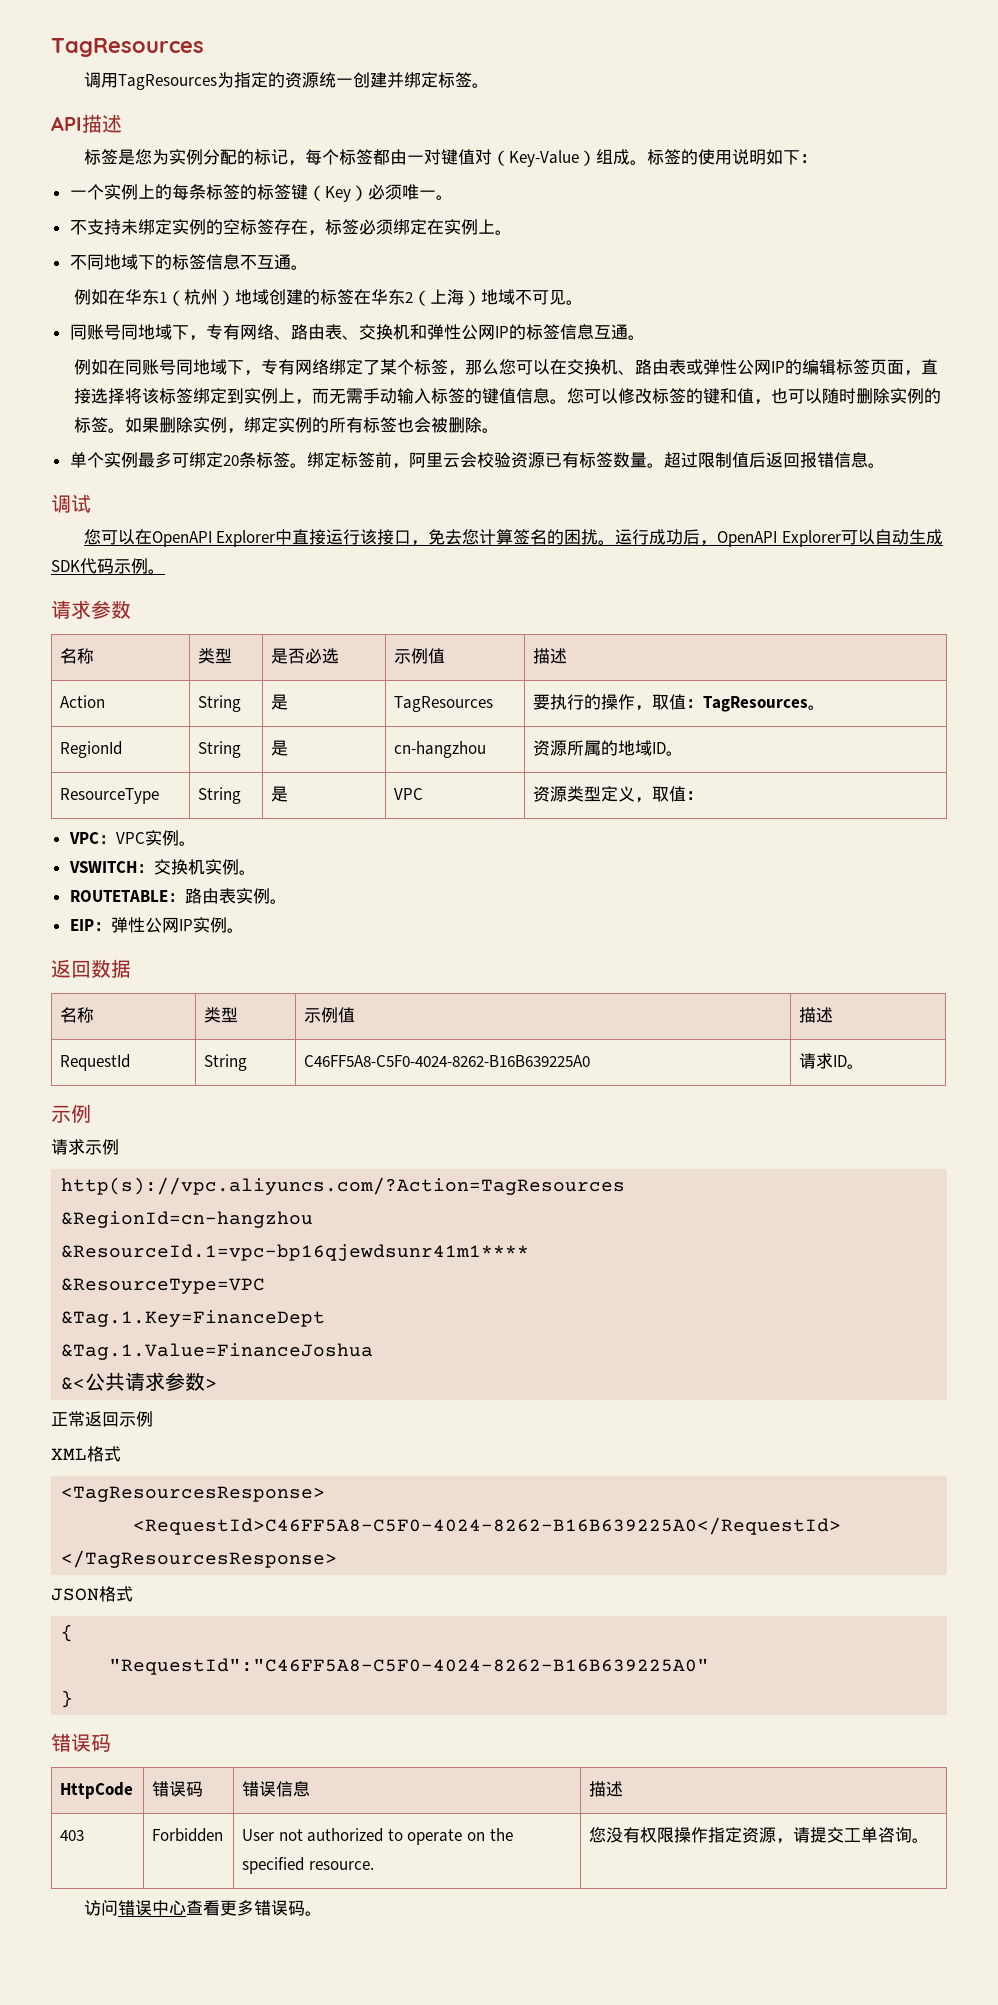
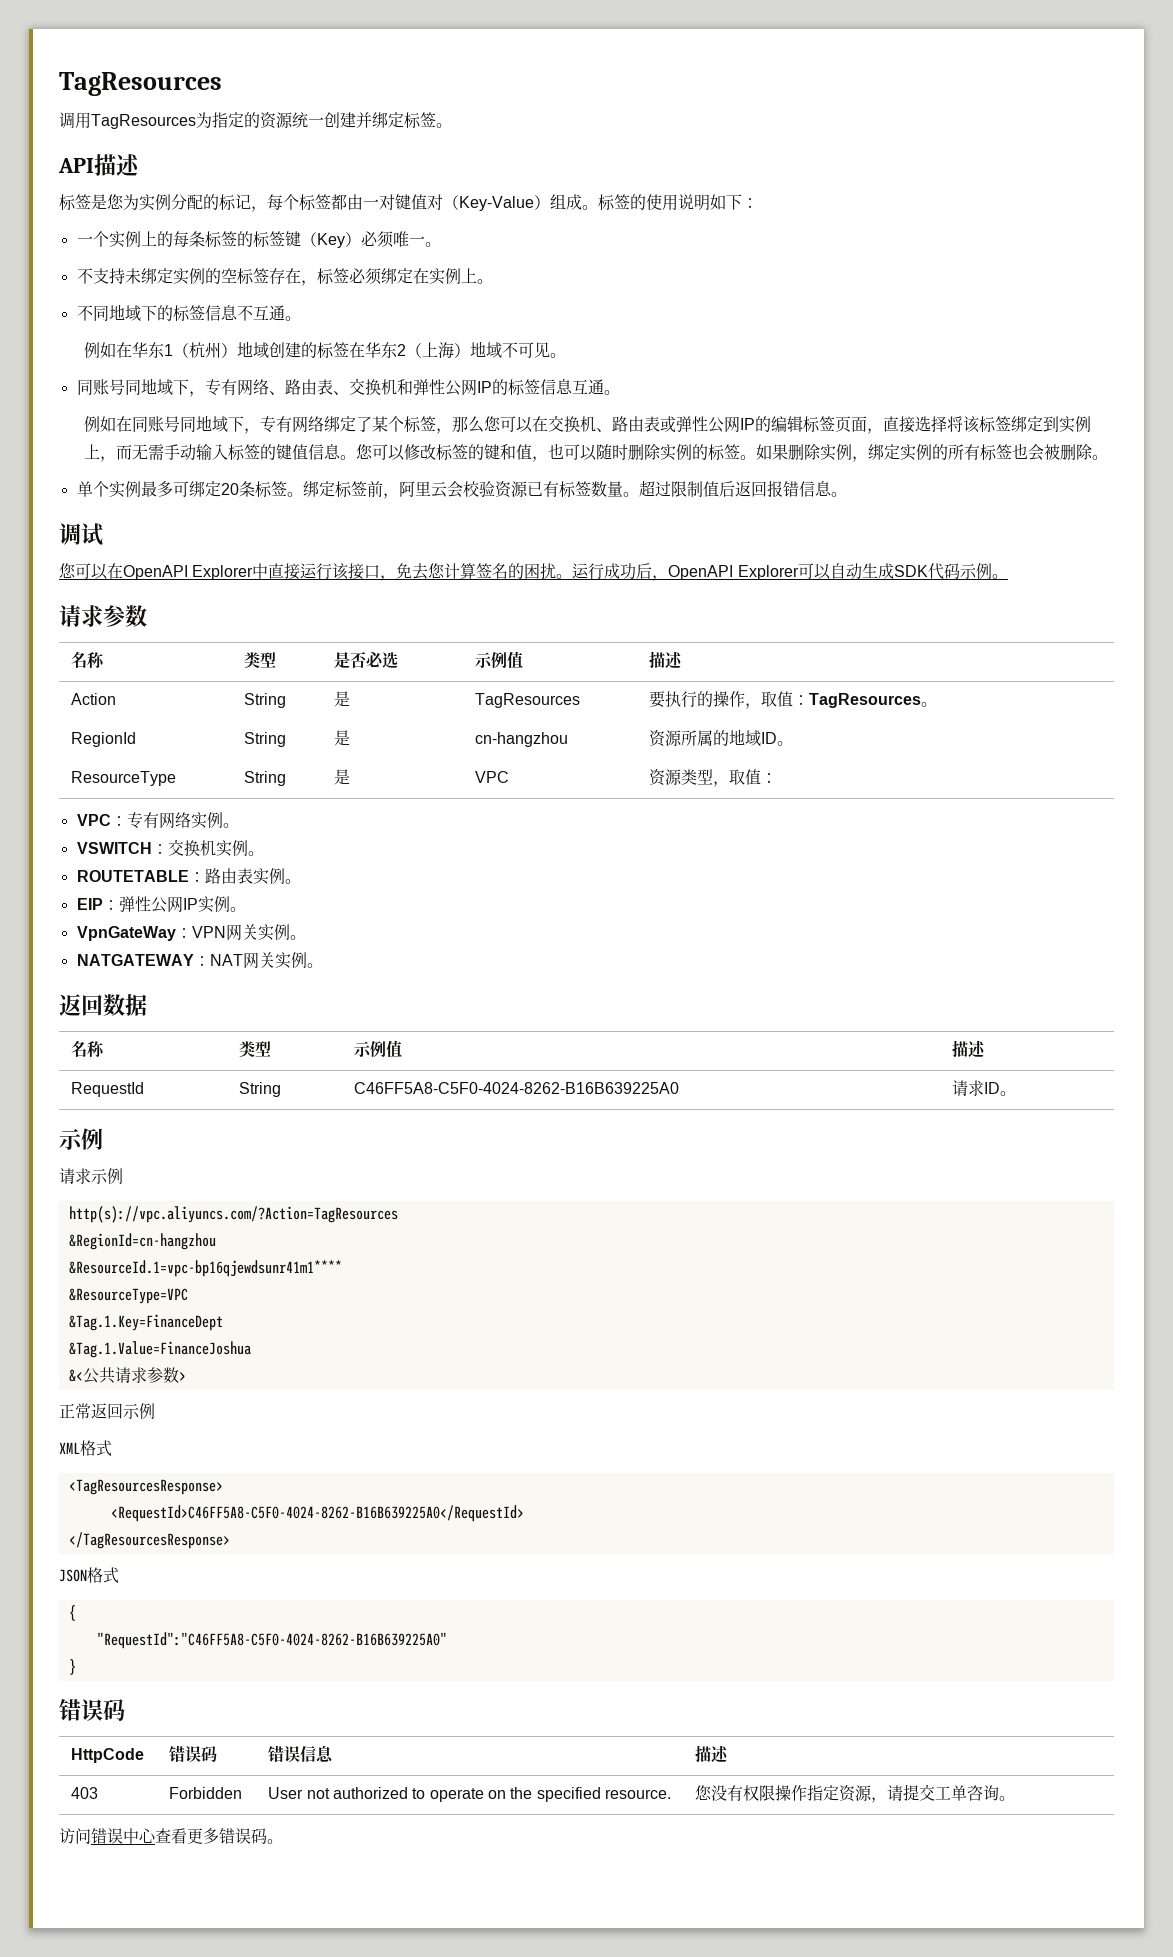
[601,786,636,802] 定义 -> (714, 777) none
[115,832,145,844] VPC -> [126,812,191,829] 专有网络
(244, 930) none -> [76,924,306,941] [76,952,323,969] // VpnGateWay：VPN网关实例。 // NATGATEWAY：NAT网关实例。

